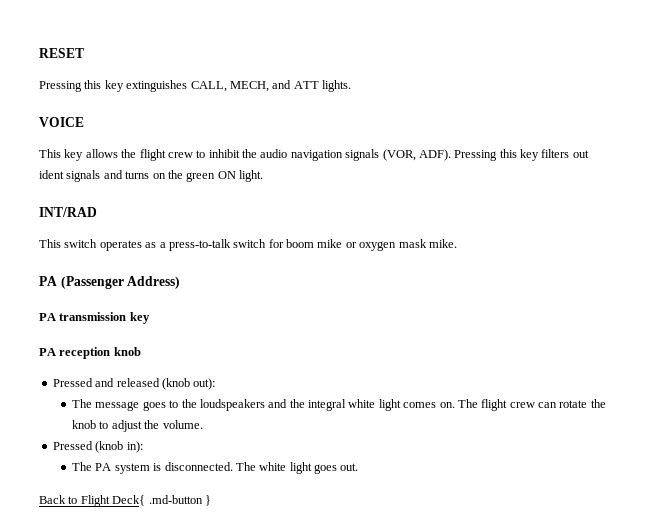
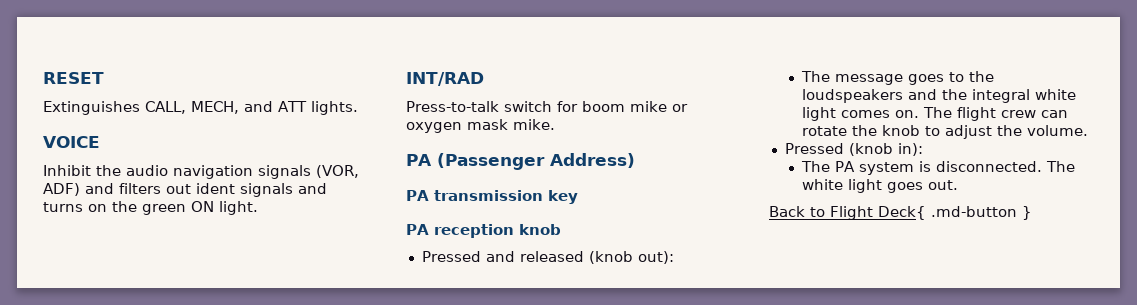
[39,80,188,92] Pressing this key extinguishes -> [43,101,140,115] Extinguishes
[39,149,240,161] This key allows the flight crew to inhibit -> [43,165,91,176] Inhibit
[418,149,539,161] ADF). Pressing this key -> [43,183,114,196] ADF) and
[39,239,231,251] This switch operates as a press-to-talk -> [406,101,499,112] Press-to-talk

